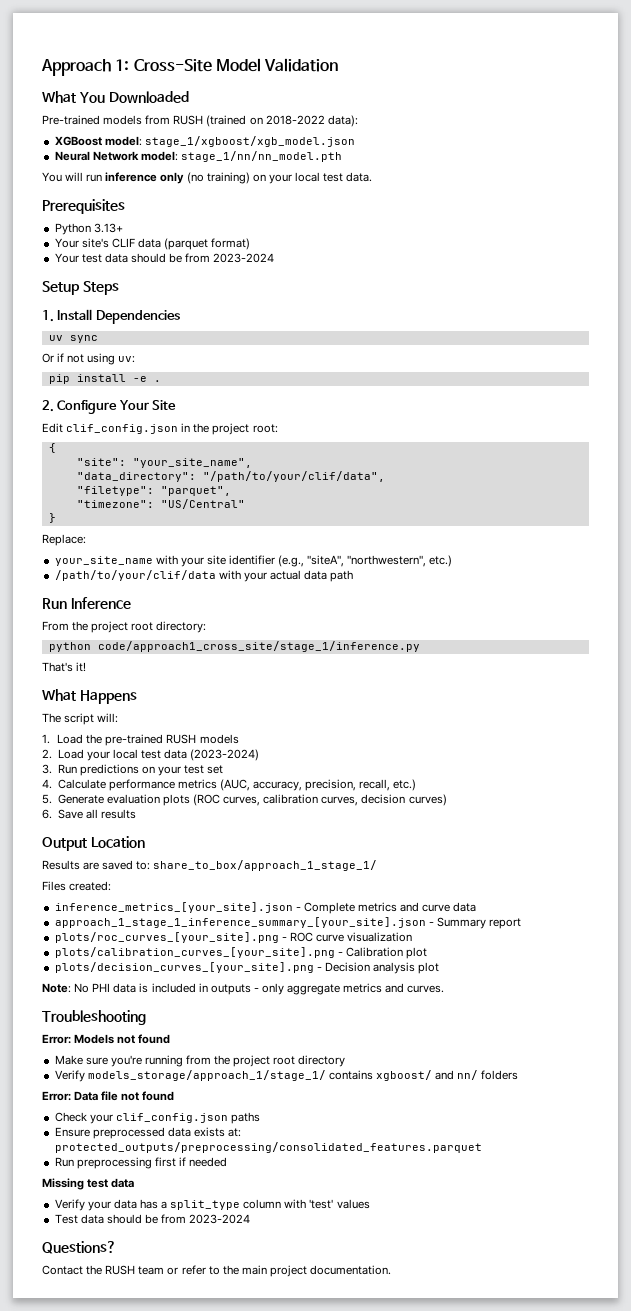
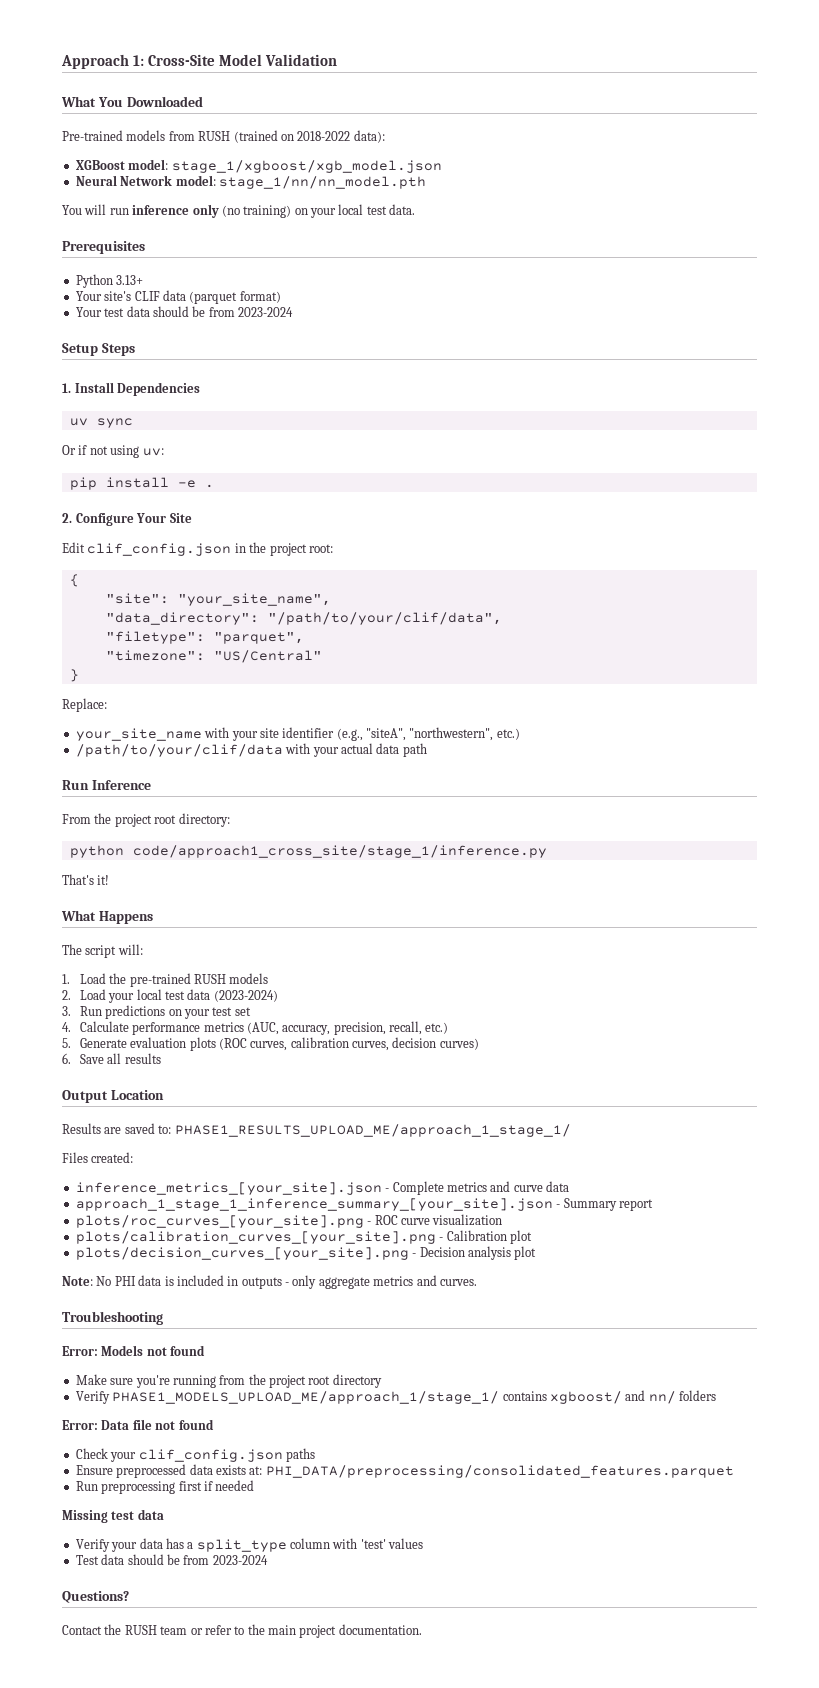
[153,860,378,871] share_to_box/approach_1_stage_1/ -> [174,1124,571,1137] PHASE1_RESULTS_UPLOAD_ME/approach_1_stage_1/
[87,1070,326,1081] models_storage/approach_1/stage_1/ -> [112,1391,500,1404] PHASE1_MODELS_UPLOAD_ME/approach_1/stage_1/
[54,1142,482,1153] protected_outputs/preprocessing/consolidated_features.parquet -> [265,1465,734,1478] PHI_DATA/preprocessing/consolidated_features.parquet

